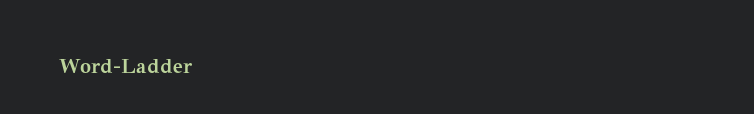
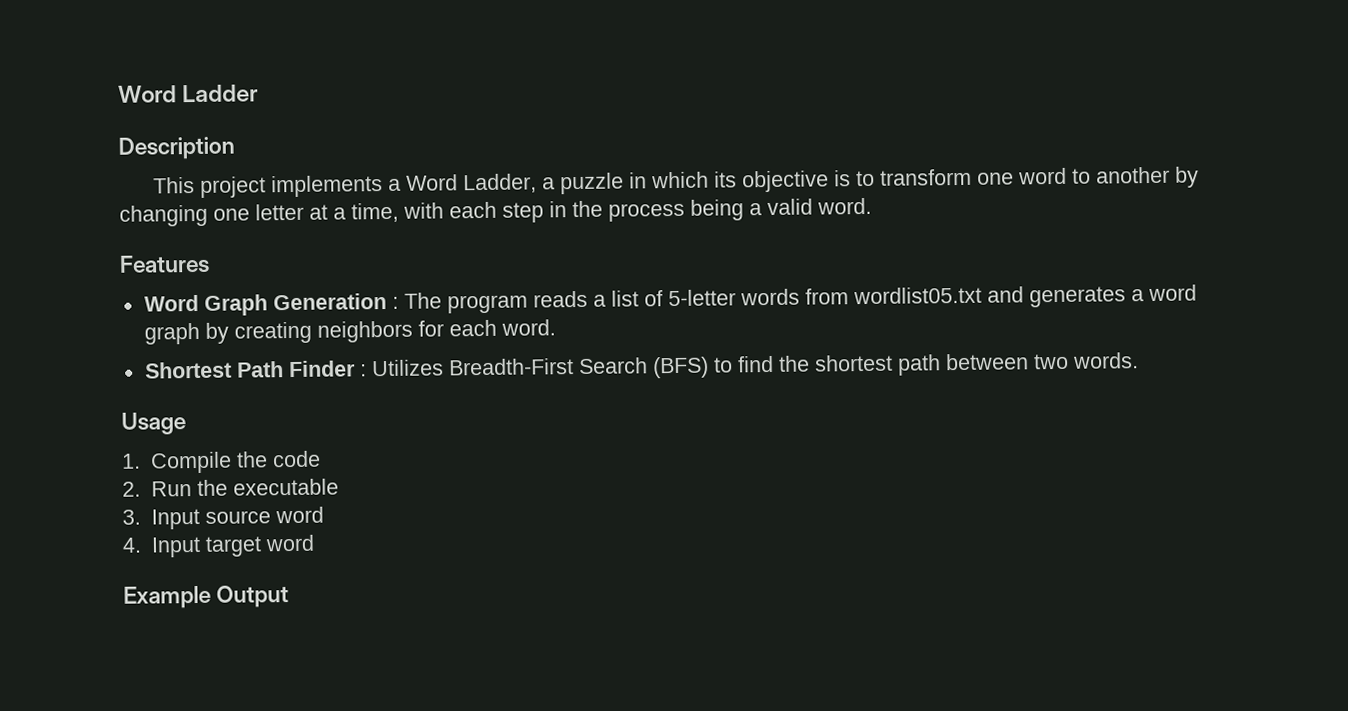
[59,59,193,74] Word-Ladder -> [118,84,259,103] [118,136,235,160] [153,166,1200,198] [119,197,872,227] [119,254,210,274] [143,284,1197,316] [143,319,556,345] [144,352,1139,379] [121,412,186,435] [121,450,321,474] [122,478,339,497] [122,506,324,530] [122,534,315,558] [123,585,290,609] Word Ladder // Description // This project implements a Word Ladder, a puzzle in which its objective is to transform one word to another by changing one letter at a time, with each step in the process being a valid word. // Features // Word Graph Generation : The program reads a list of 5-letter words from wordlist05.txt and generates a word graph by creating neighbors for each word. // Shortest Path Finder : Utilizes Breadth-First Search (BFS) to find the shortest path between two words. // Usage // 1. Compile the code // 2. Run the executable // 3. Input source word // 4. Input target word // Example Output

